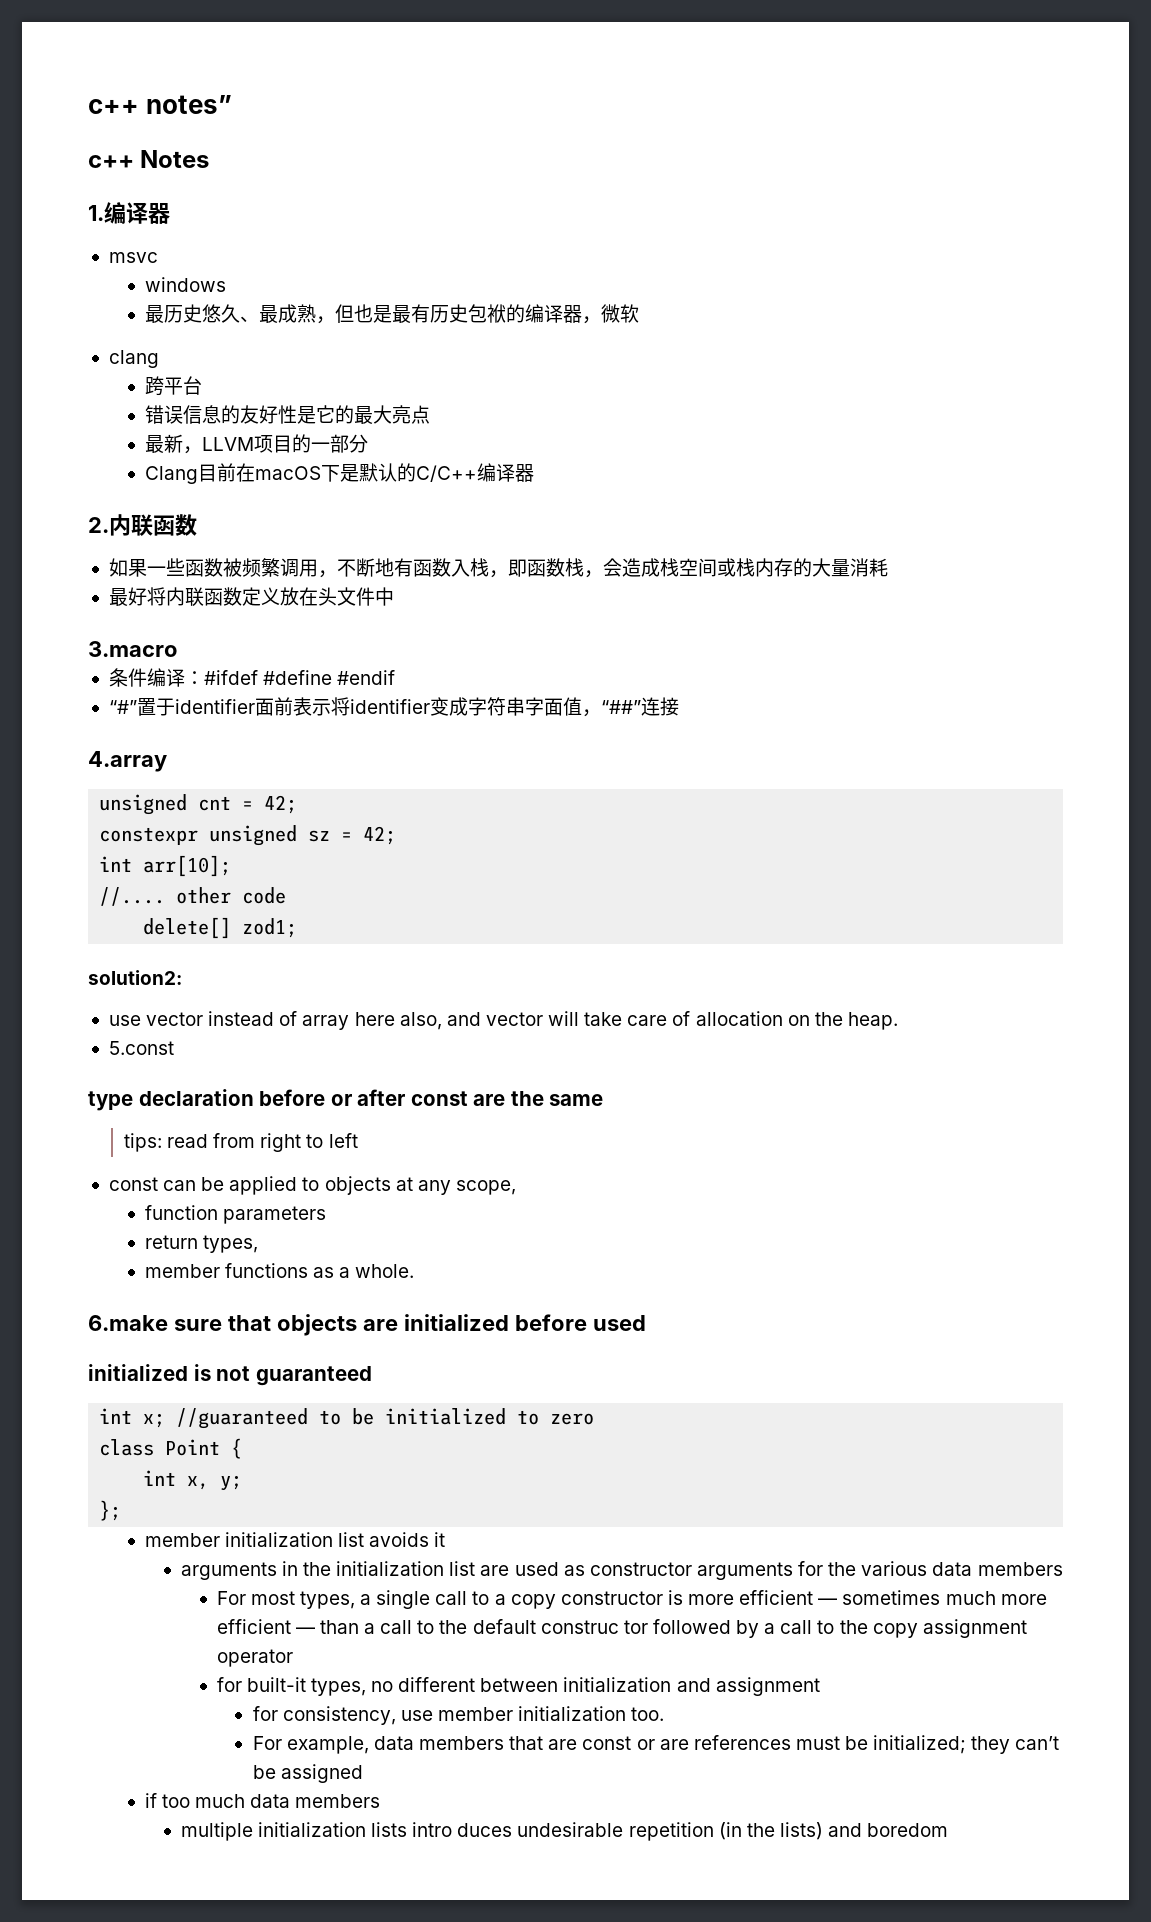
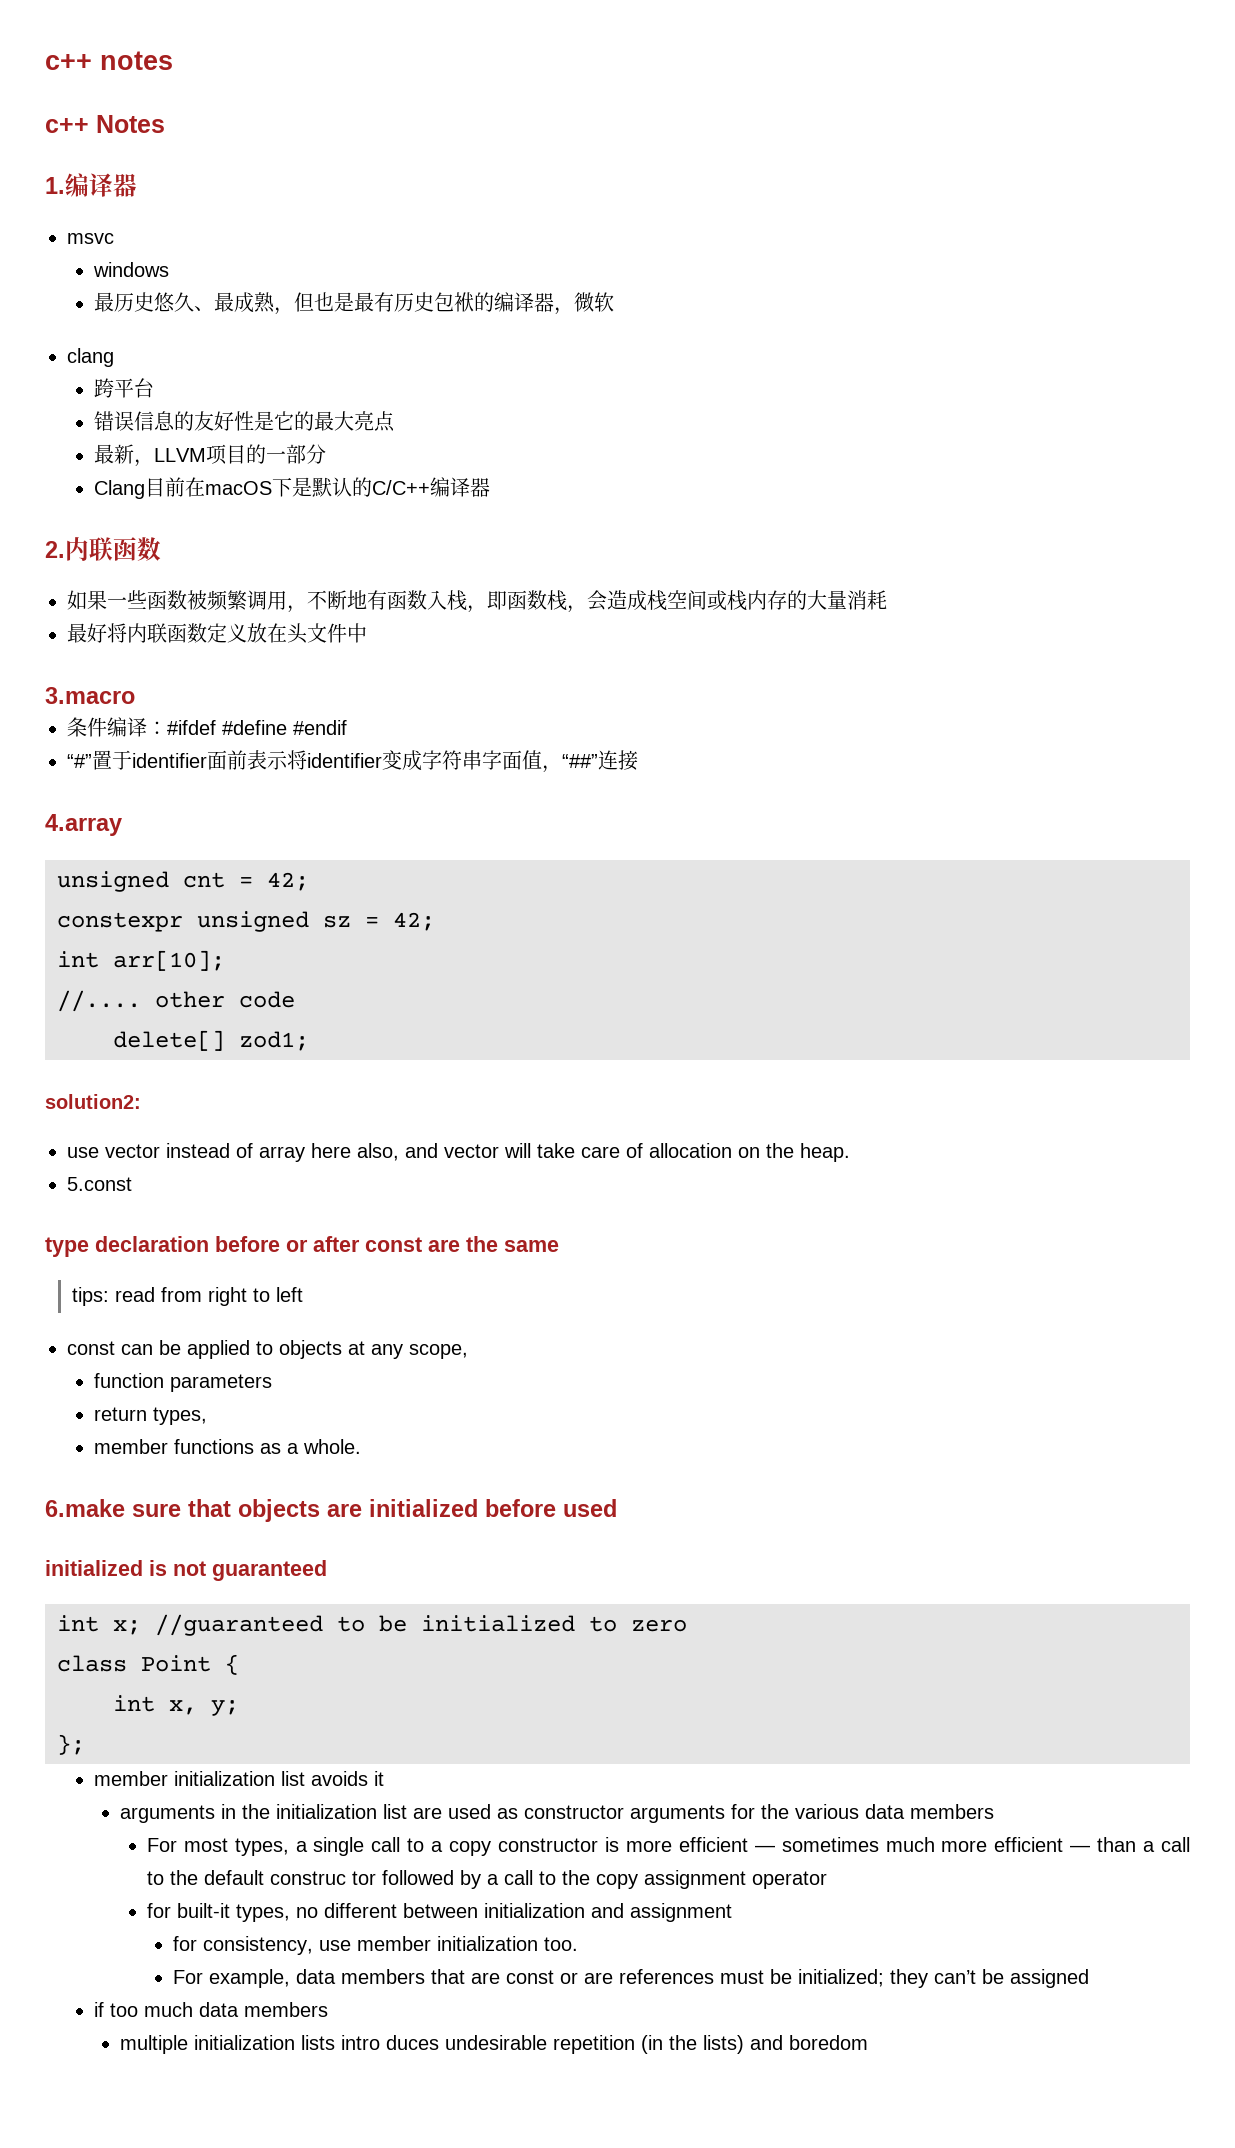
[88,95,233,114] c++ notes” -> [45,51,173,70] c++ notes

